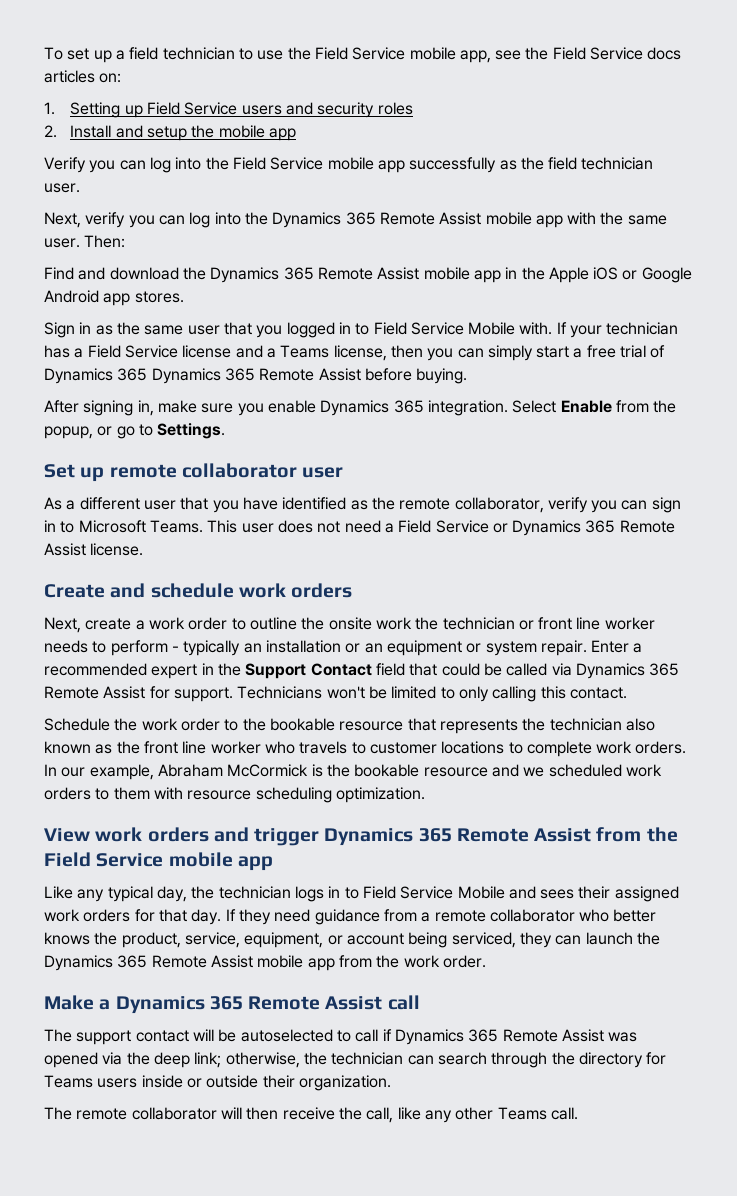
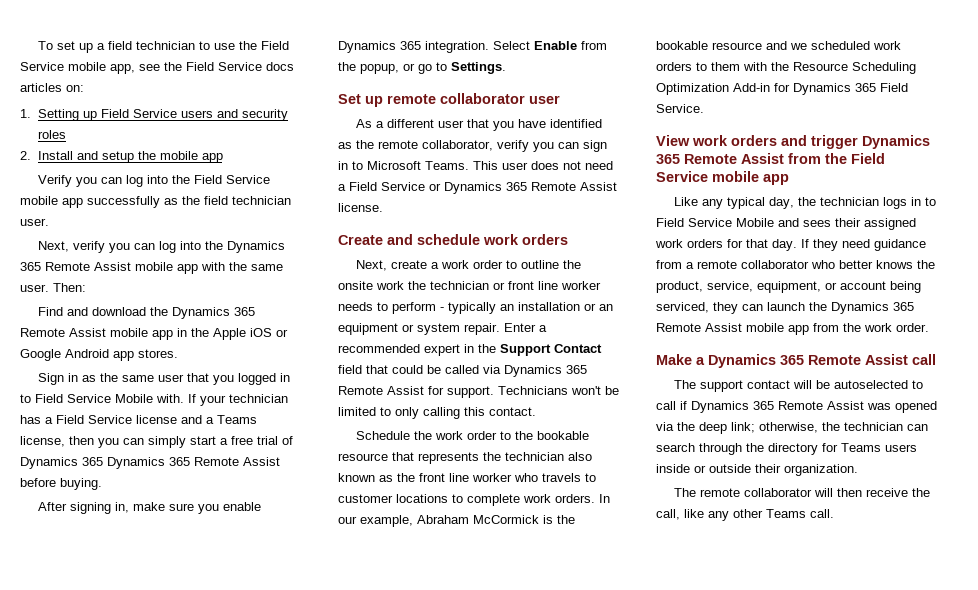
[187,787,425,803] resource scheduling optimization. -> [771,62,916,74] [656,83,908,95] [656,104,704,113] the Resource Scheduling Optimization Add-in for Dynamics 365 Field Service.

